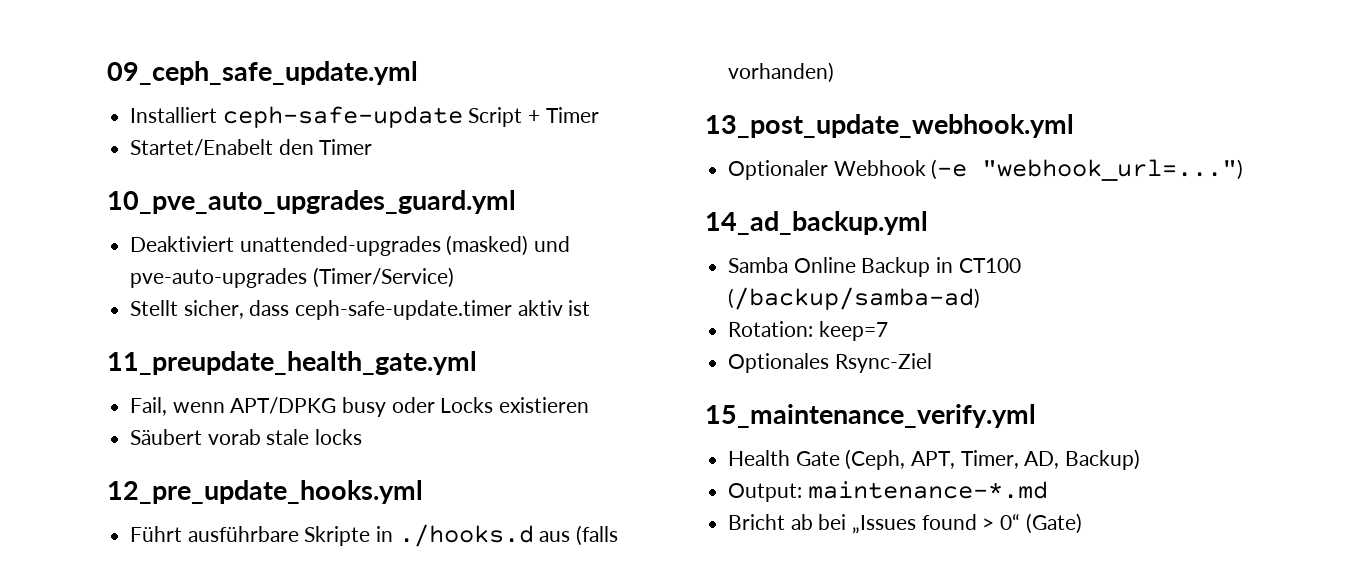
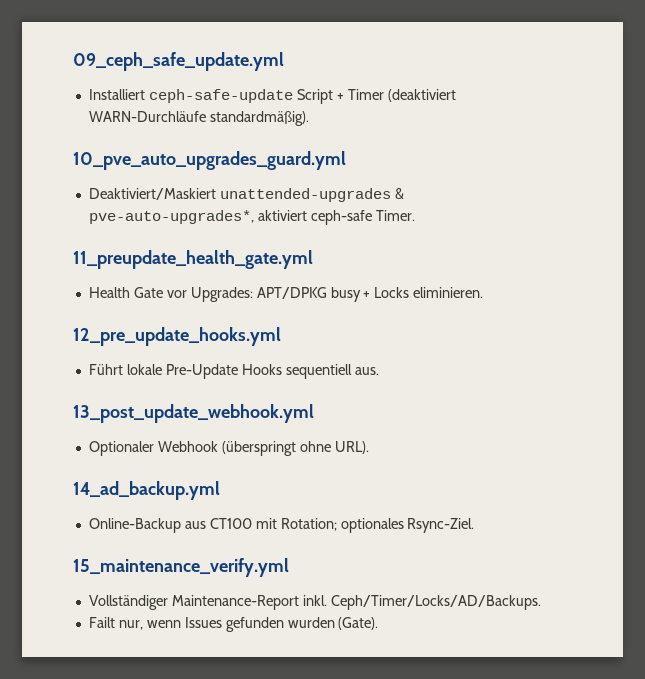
[130,139,373,156] [107,190,516,214] [130,235,571,256] [130,267,454,288] [130,300,591,320] [107,351,477,375] [130,397,590,417] [130,429,363,445] [107,480,423,504] [130,524,619,547] [728,62,835,83] [705,114,1074,138] [728,159,1244,181] [705,211,928,235] [728,257,1021,277] [728,287,981,310] [728,321,888,341] [728,353,932,373] [705,404,1036,428] [728,449,1141,470] [728,481,1048,502] [728,513,1082,534] // Startet/Enabelt den Timer // 10_pve_auto_upgrades_guard.yml // Deaktiviert unattended-upgrades (masked) und pve-auto-upgrades (Timer/Service) // Stellt sicher, dass ceph-safe-update.timer aktiv ist // 11_preupdate_health_gate.yml // Fail, wenn APT/DPKG busy oder Locks existieren // Säubert vorab stale locks // 12_pre_update_hooks.yml // Führt ausführbare Skripte in ./hooks.d aus (falls vorhanden) // 13_post_update_webhook.yml // Optionaler Webhook (-e "webhook_url=...") // 14_ad_backup.yml // Samba Online Backup in CT100 (/backup/samba-ad) // Rotation: keep=7 // Optionales Rsync-Ziel // 15_maintenance_verify.yml // Health Gate (Ceph, APT, Timer, AD, Backup) // Output: maintenance-*.md // Bricht ab bei „Issues found > 0“ (Gate) -> [387,89,456,102] [88,111,309,126] [73,151,346,170] [88,188,404,202] [88,210,415,225] [73,250,313,269] [88,287,484,302] [73,327,281,346] [88,364,379,379] [73,404,314,423] [88,441,369,456] [73,481,220,500] [88,518,475,533] [73,558,289,577] [88,595,541,610] [88,617,379,632] (deaktiviert WARN-Durchläufe standardmäßig). // 10_pve_auto_upgrades_guard.yml // Deaktiviert/Maskiert unattended-upgrades & pve-auto-upgrades*, aktiviert ceph-safe Timer. // 11_preupdate_health_gate.yml // Health Gate vor Upgrades: APT/DPKG busy + Locks eliminieren. // 12_pre_update_hooks.yml // Führt lokale Pre-Update Hooks sequentiell aus. // 13_post_update_webhook.yml // Optionaler Webhook (überspringt ohne URL). // 14_ad_backup.yml // Online-Backup aus CT100 mit Rotation; optionales Rsync-Ziel. // 15_maintenance_verify.yml // Vollständiger Maintenance-Report inkl. Ceph/Timer/Locks/AD/Backups. // Failt nur, wenn Issues gefunden wurden (Gate).

